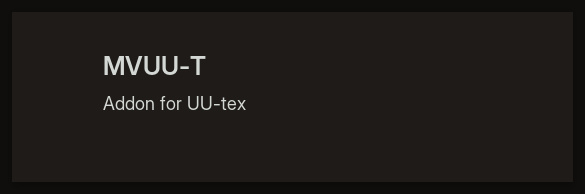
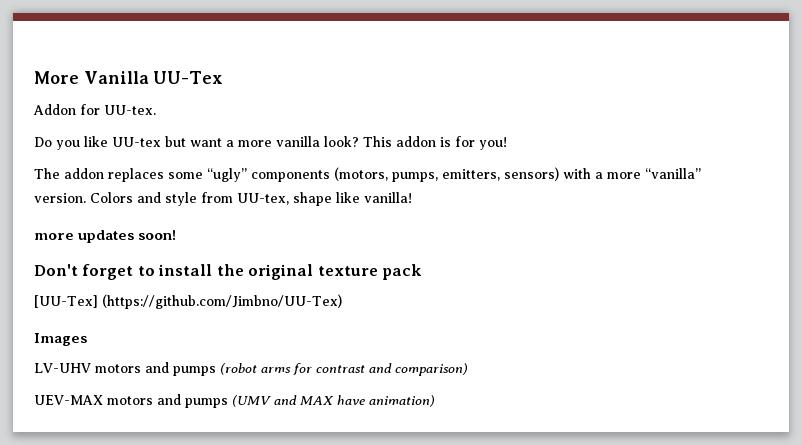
[103,56,206,75] MVUU-T -> [34,71,224,84] More Vanilla UU-Tex
[187,96,246,110] UU-tex -> [104,105,156,115] [34,136,507,150] [34,167,701,182] [34,192,412,206] [34,230,177,243] [34,264,423,280] [34,294,342,309] [34,333,87,346] [34,362,468,376] [34,394,435,408] UU-tex. // Do you like UU-tex but want a more vanilla look? This addon is for you! // The addon replaces some “ugly” components (motors, pumps, emitters, sensors) with a more “vanilla” version. Colors and style from UU-tex, shape like vanilla! // more updates soon! // Don't forget to install the original texture pack // [UU-Tex] (https://github.com/Jimbno/UU-Tex) // Images // LV-UHV motors and pumps (robot arms for contrast and comparison) // UEV-MAX motors and pumps (UMV and MAX have animation)

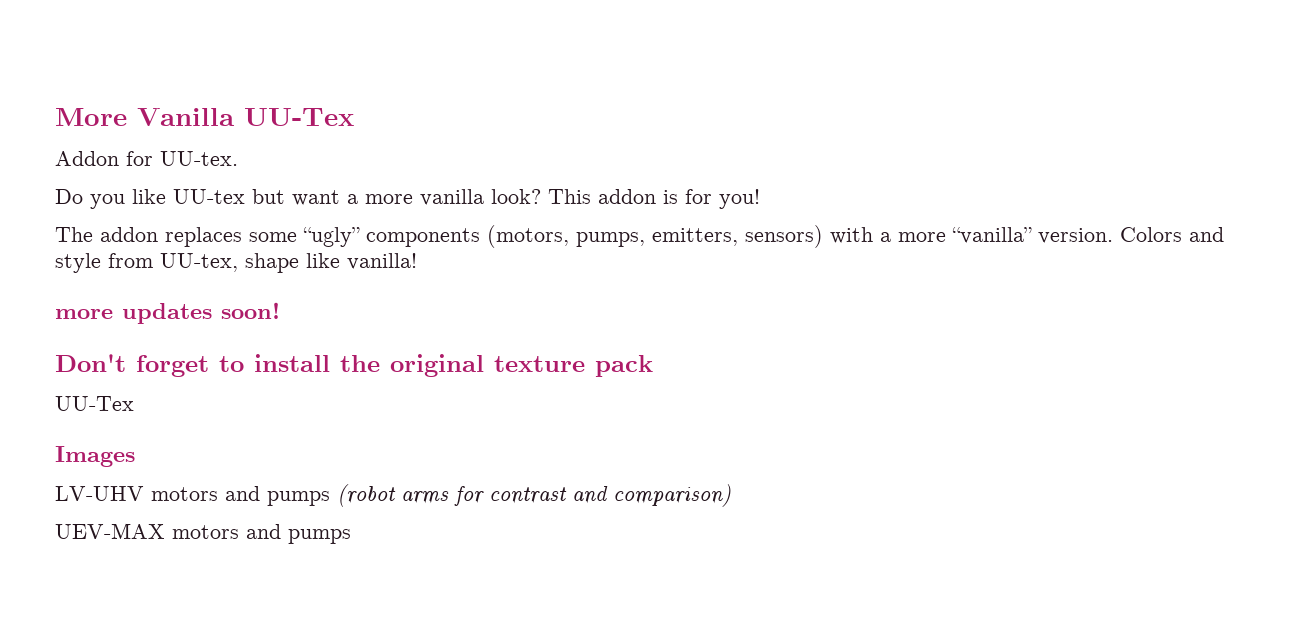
[34,294,342,309] [UU-Tex] (https://github.com/Jimbno/UU-Tex) -> [55,396,134,411] UU-Tex
[232,395,435,407] (UMV and MAX have animation) -> (351, 536) none

